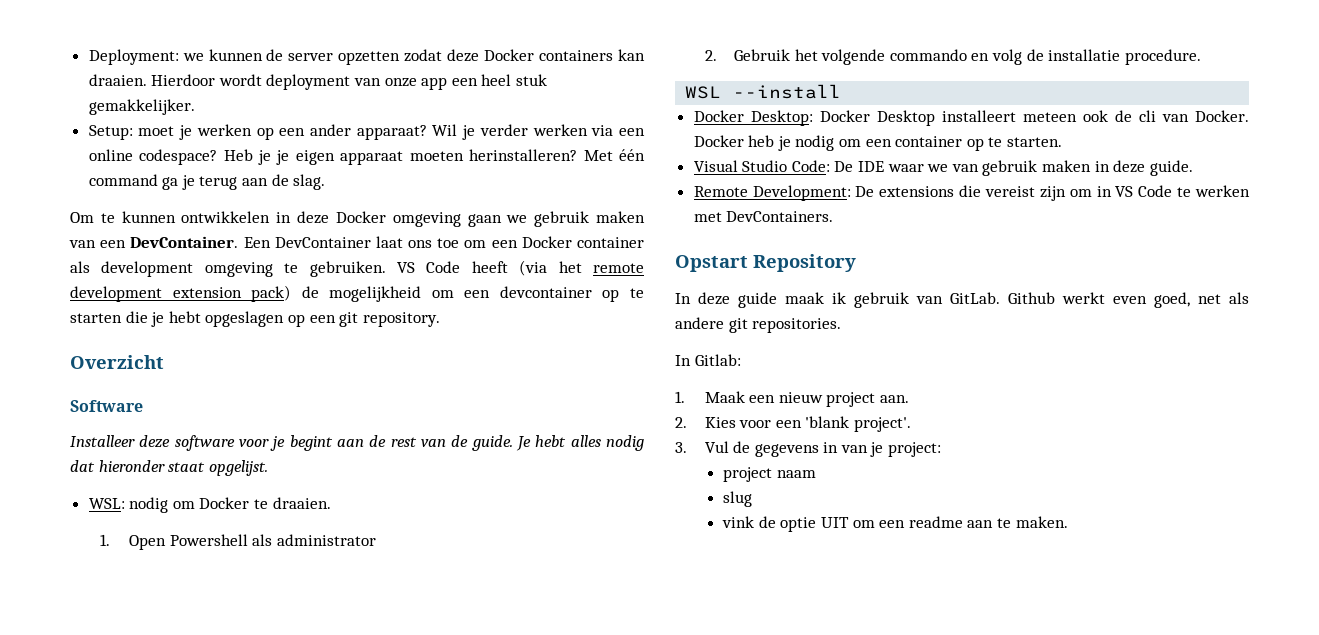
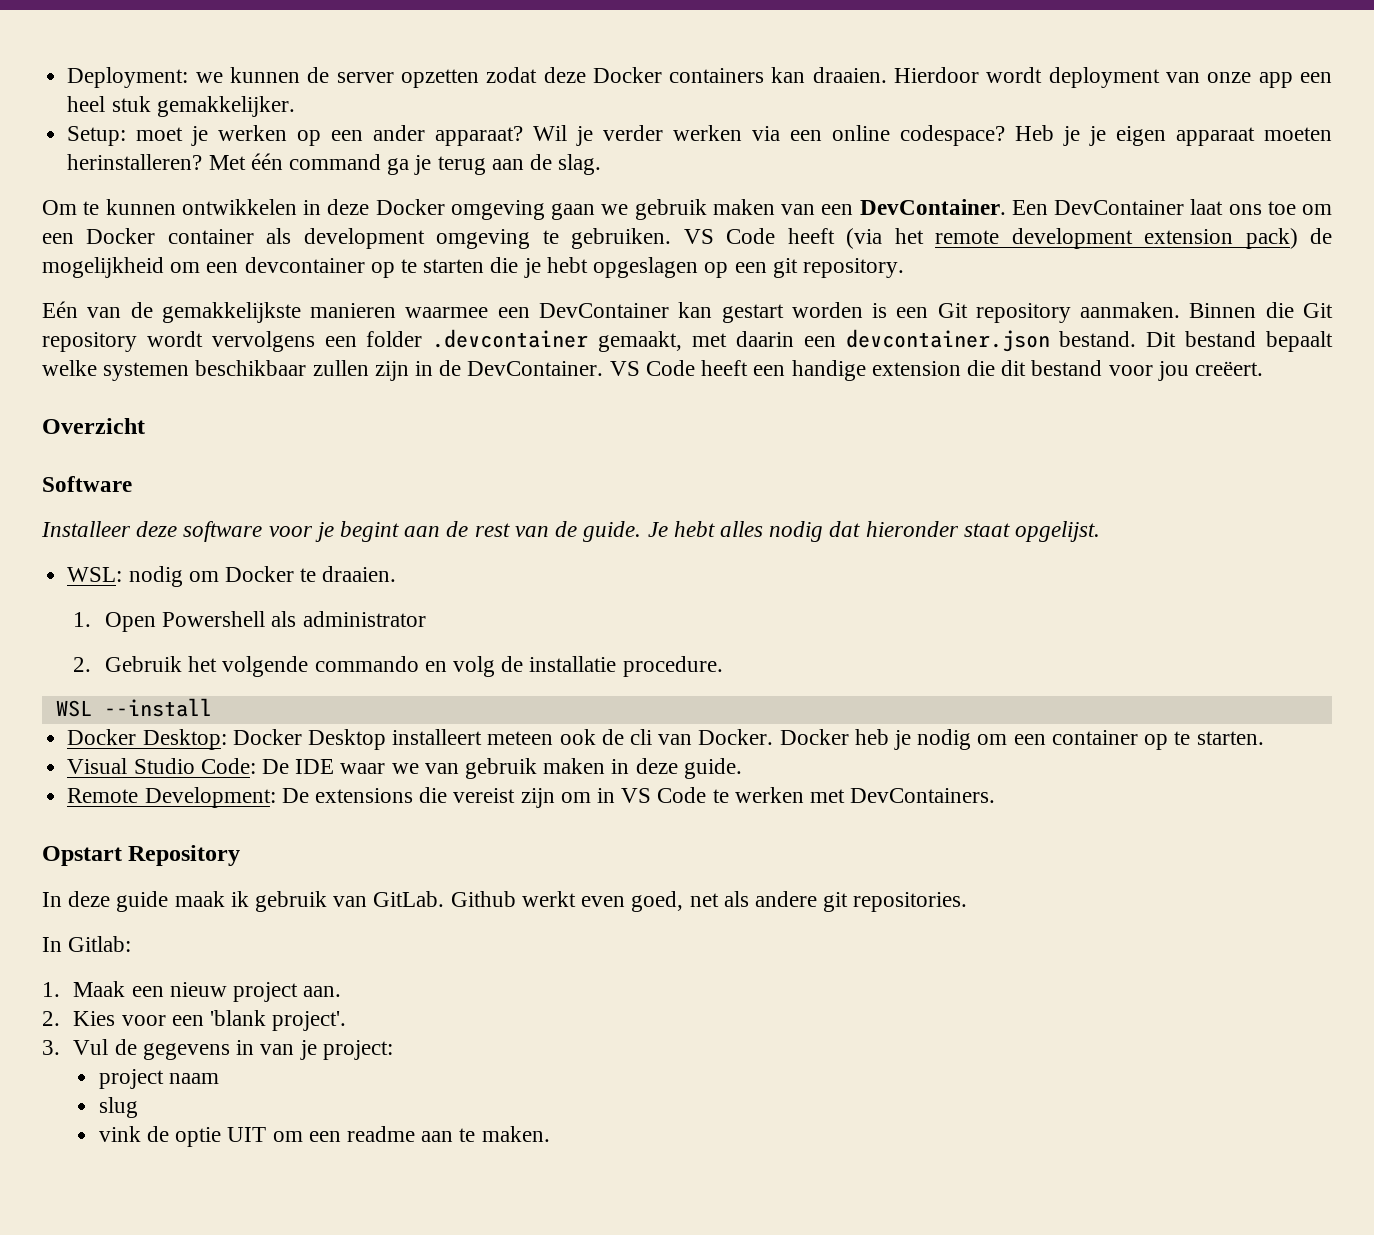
(440, 319) none -> [42,301,1334,323] [42,329,1334,352] [42,360,1263,381] // Eén van de gemakkelijkste manieren waarmee een DevContainer kan gestart worden is een Git repository aanmaken. Binnen die Git repository wordt vervolgens een folder .devcontainer gemaakt, met daarin een devcontainer.json bestand. Dit bestand bepaalt welke systemen beschikbaar zullen zijn in de DevContainer. VS Code heeft een handige extension die dit bestand voor jou creëert.

